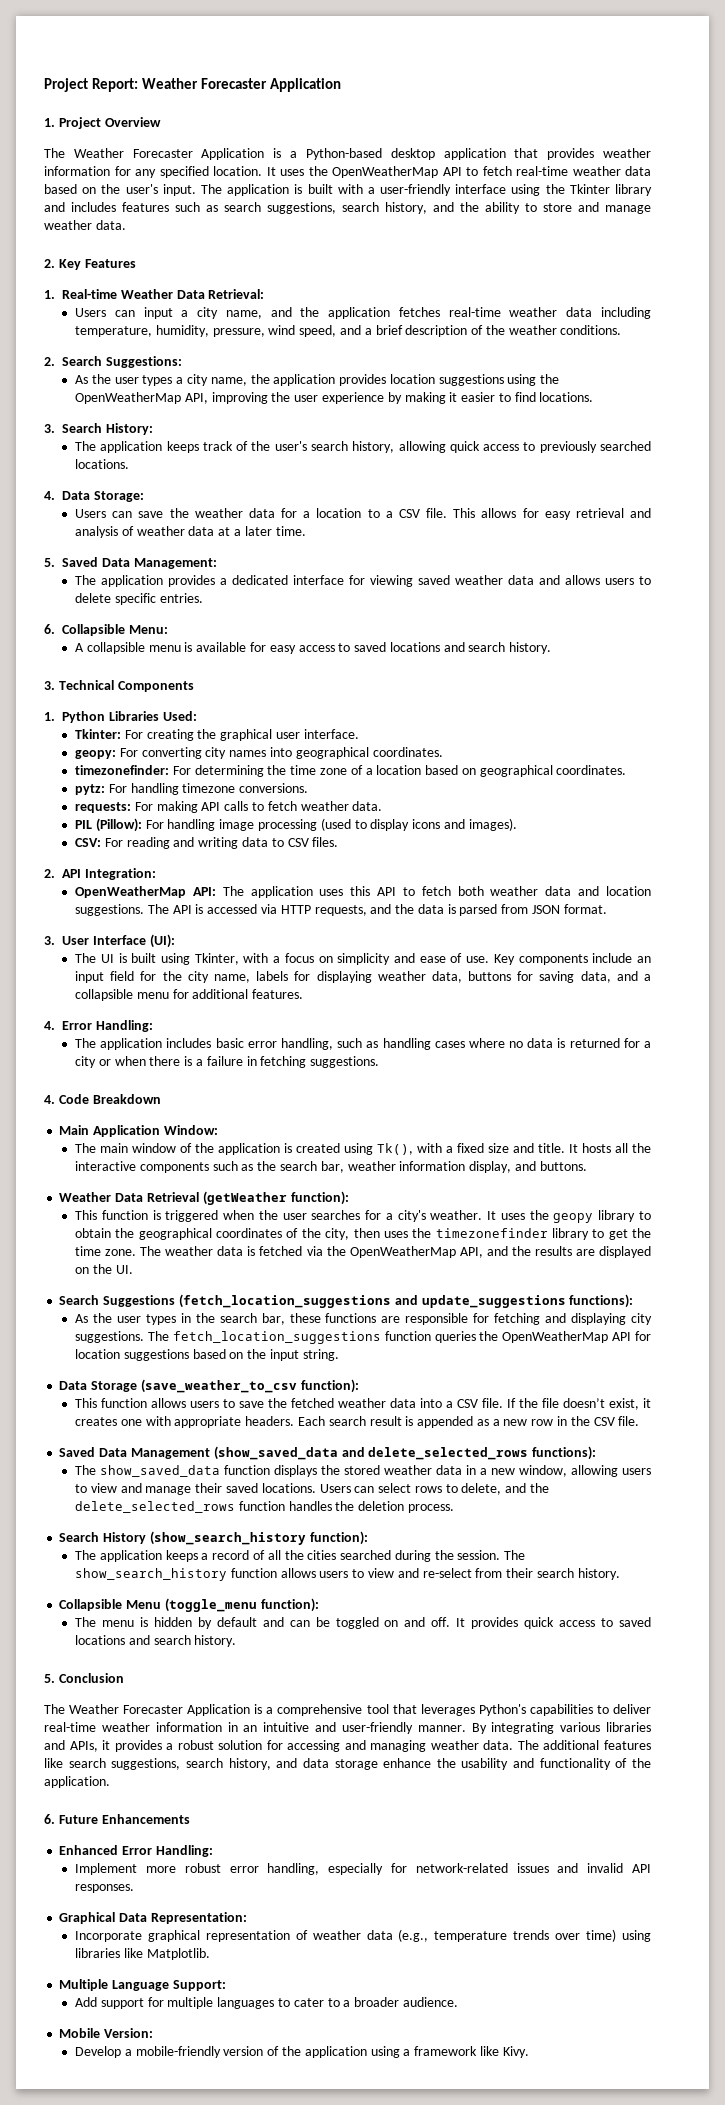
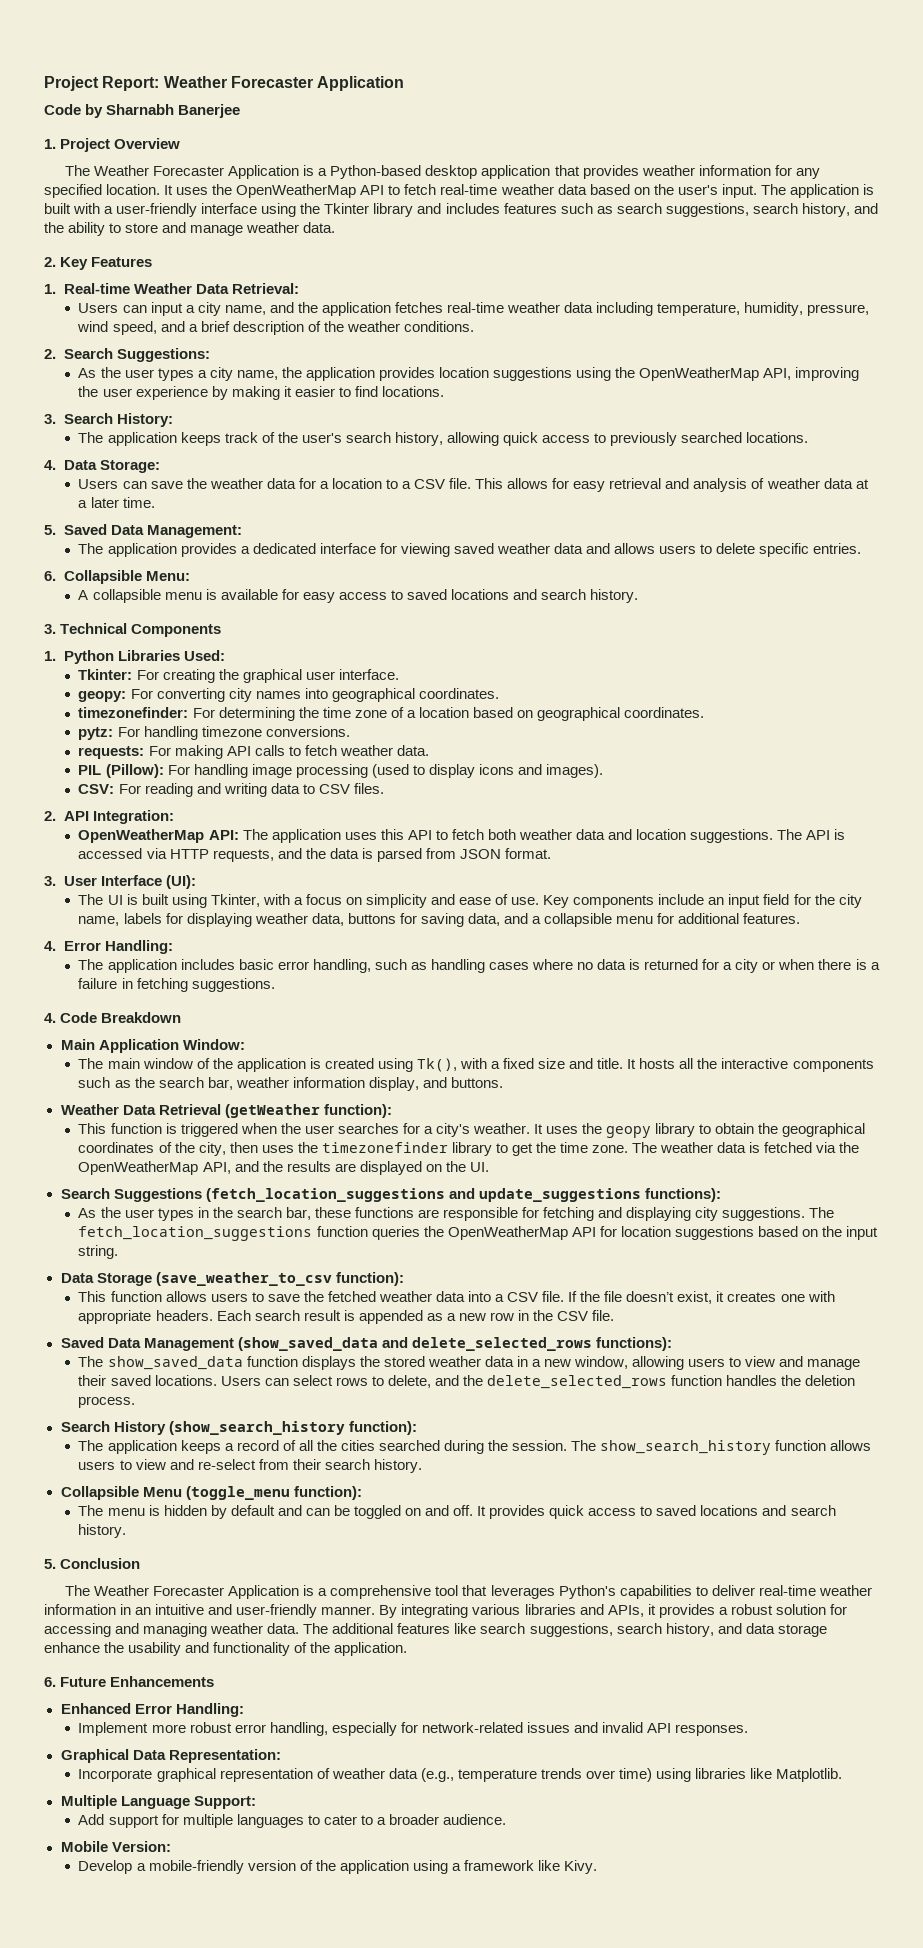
(342, 85) none -> [44,104,241,118] // Code by Sharnabh Banerjee

